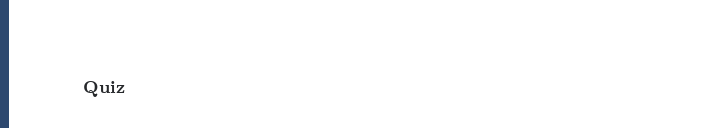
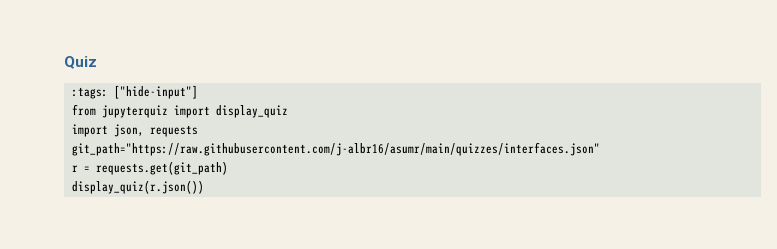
(125, 89) none -> [71,85,198,99] [71,104,288,118] [71,124,198,137] [71,142,600,156] [71,161,228,175] [71,180,204,194] // :tags: ["hide-input"] // from jupyterquiz import display_quiz // import json, requests // git_path="https://raw.githubusercontent.com/j-albr16/asumr/main/quizzes/interfaces.json" // r = requests.get(git_path) // display_quiz(r.json())

